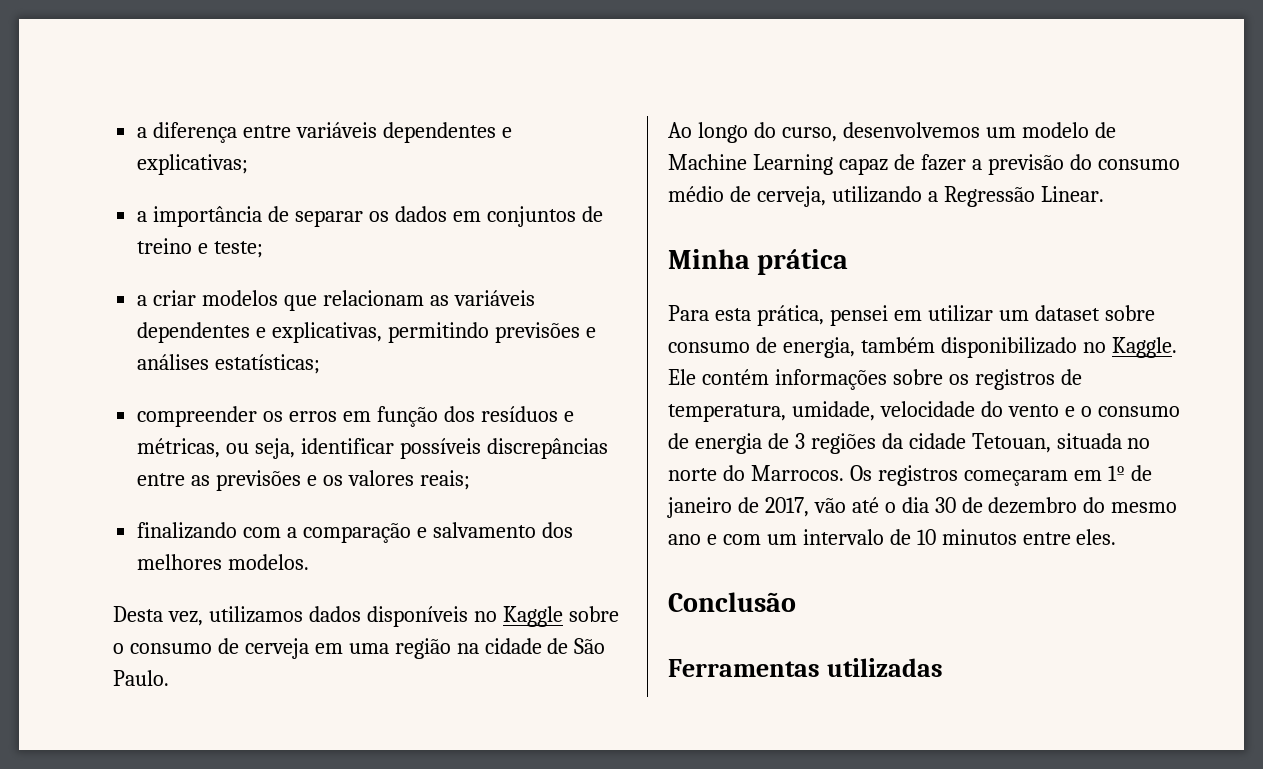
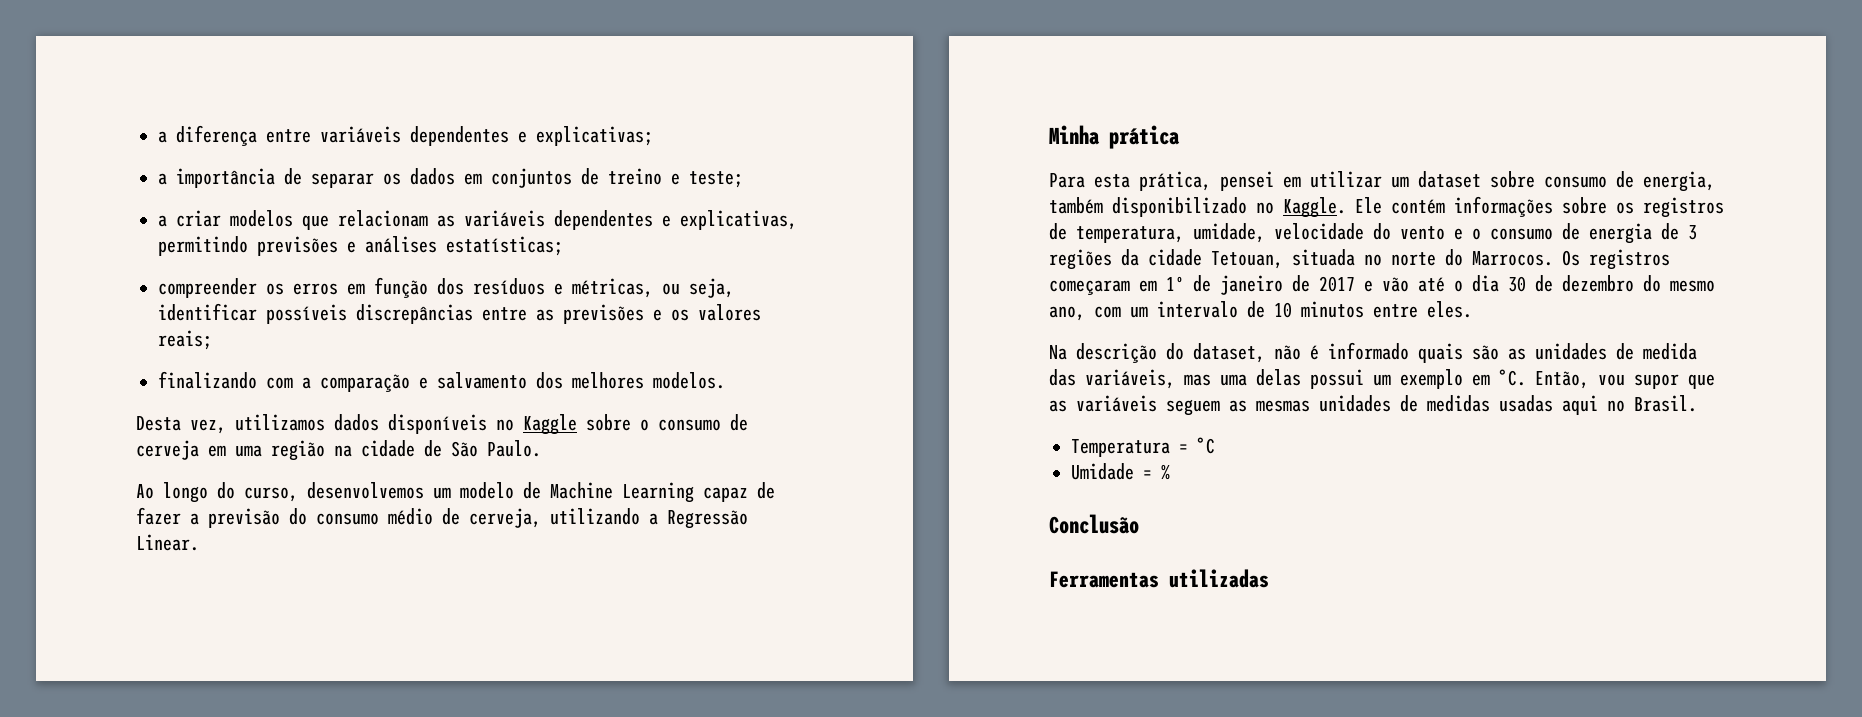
[764,497,809,517] 2017, -> [1319,276,1373,292] 2017 e
[668,534,717,545] ano e -> [1049,306,1085,321] ano,
(1117, 537) none -> [1049,342,1697,363] [1049,369,1715,389] [1049,395,1697,416] [1071,437,1215,457] [1071,463,1170,480] // Na descrição do dataset, não é informado quais são as unidades de medida das variáveis, mas uma delas possui um exemplo em °C. Então, vou supor que as variáveis seguem as mesmas unidades de medidas usadas aqui no Brasil. // Temperatura = °C // Umidade = %

